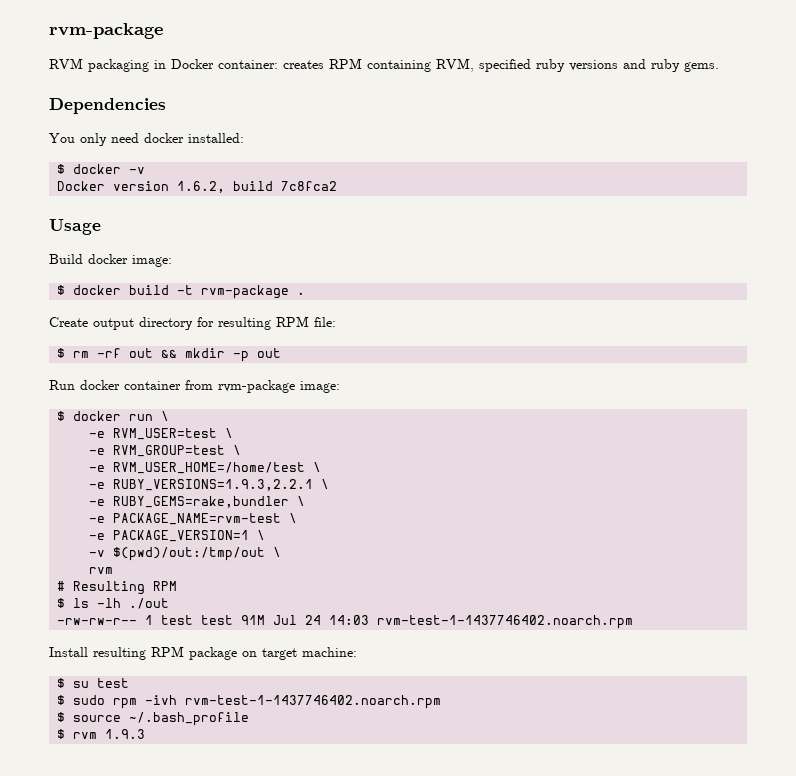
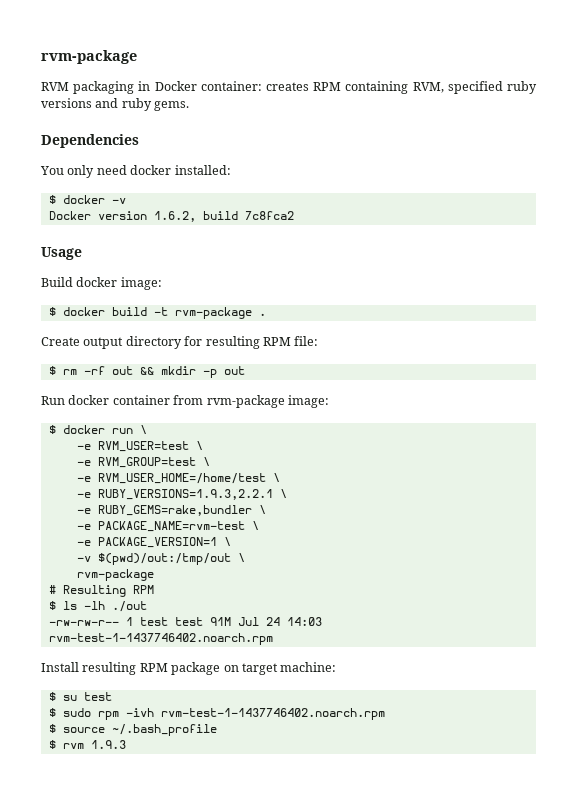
[89,567,114,574] rvm -> [76,569,154,581] rvm-package

